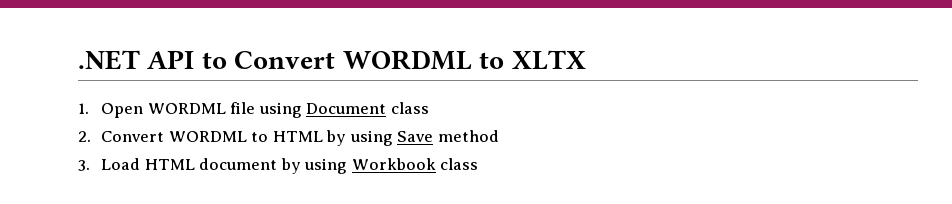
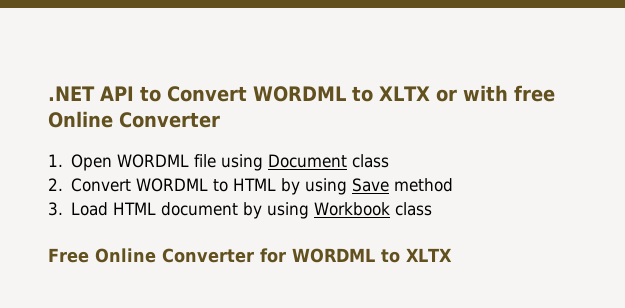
(586, 60) none -> [435,85,555,102] [48,111,220,128] or with free Online Converter
(479, 164) none -> [48,248,452,263] // Free Online Converter for WORDML to XLTX

